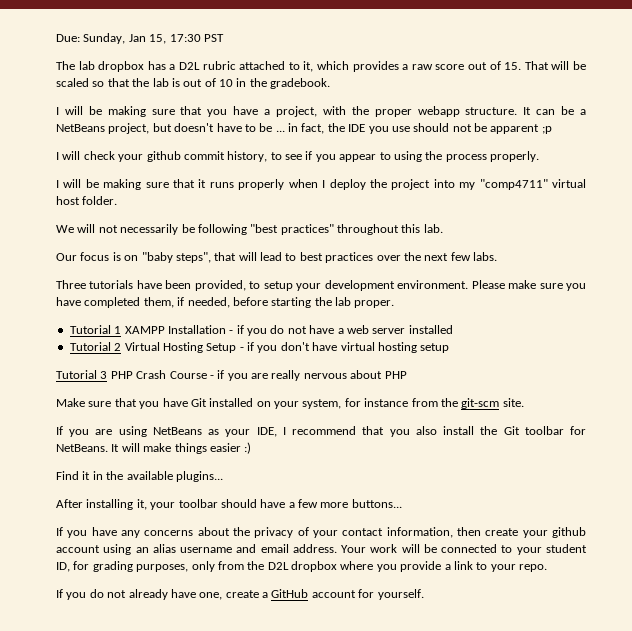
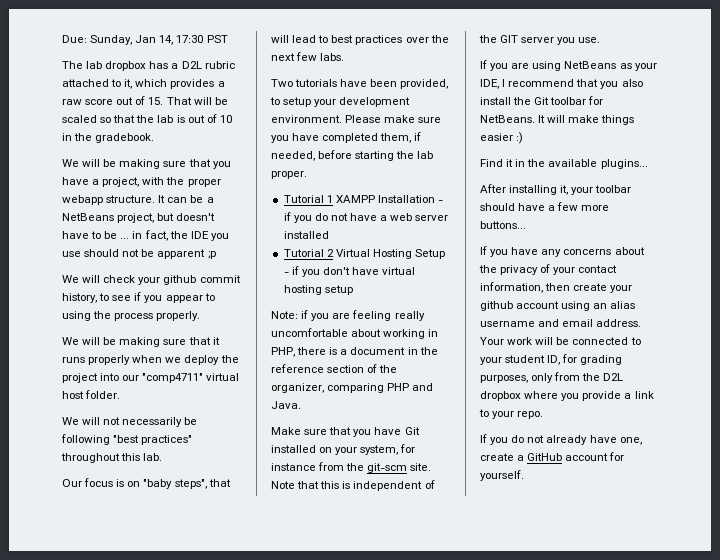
[149,34,167,44] 15, -> [159,35,174,45] 14,
[56,107,59,115] I -> [62,159,79,167] We
[56,152,59,160] I -> [62,275,79,283] We
[56,180,59,188] I -> [62,337,79,345] We
[322,180,326,188] I -> [165,357,182,363] we
[459,182,476,190] my -> [122,375,140,381] our
[56,280,86,289] Three -> [271,79,293,87] Two
[56,370,407,381] Tutorial 3 PHP Crash Course - if you are really nervous about PHP -> [271,310,425,321] [271,328,439,339] [271,347,438,357] [271,364,398,373] [271,383,434,393] [271,401,301,409] Note: if you are feeling really uncomfortable about working in PHP, there is a document in the reference section of the organizer, comparing PHP and Java.
(524, 402) none -> [271,480,435,491] [479,35,601,45] Note that this is independent of the GIT server you use.

